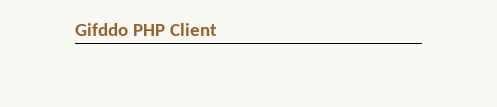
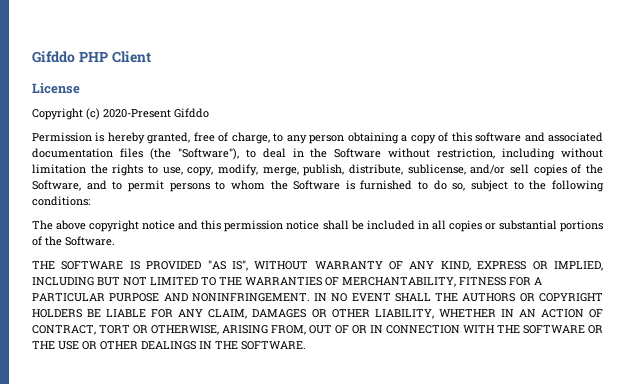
(217, 29) none -> [32,83,80,94] [32,108,209,120] [32,132,604,144] [32,148,604,160] [32,164,603,176] [32,180,604,192] [32,196,90,206] [32,220,603,232] [32,236,115,246] [32,260,603,271] [32,277,542,287] [32,293,603,302] [32,309,603,319] [32,325,603,335] [32,341,306,350] // License // Copyright (c) 2020-Present Gifddo // Permission is hereby granted, free of charge, to any person obtaining a copy of this software and associated documentation files (the "Software"), to deal in the Software without restriction, including without limitation the rights to use, copy, modify, merge, publish, distribute, sublicense, and/or sell copies of the Software, and to permit persons to whom the Software is furnished to do so, subject to the following conditions: // The above copyright notice and this permission notice shall be included in all copies or substantial portions of the Software. // THE SOFTWARE IS PROVIDED "AS IS", WITHOUT WARRANTY OF ANY KIND, EXPRESS OR IMPLIED, INCLUDING BUT NOT LIMITED TO THE WARRANTIES OF MERCHANTABILITY, FITNESS FOR A PARTICULAR PURPOSE AND NONINFRINGEMENT. IN NO EVENT SHALL THE AUTHORS OR COPYRIGHT HOLDERS BE LIABLE FOR ANY CLAIM, DAMAGES OR OTHER LIABILITY, WHETHER IN AN ACTION OF CONTRACT, TORT OR OTHERWISE, ARISING FROM, OUT OF OR IN CONNECTION WITH THE SOFTWARE OR THE USE OR OTHER DEALINGS IN THE SOFTWARE.

